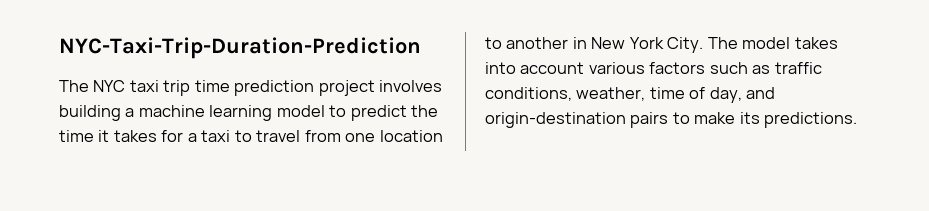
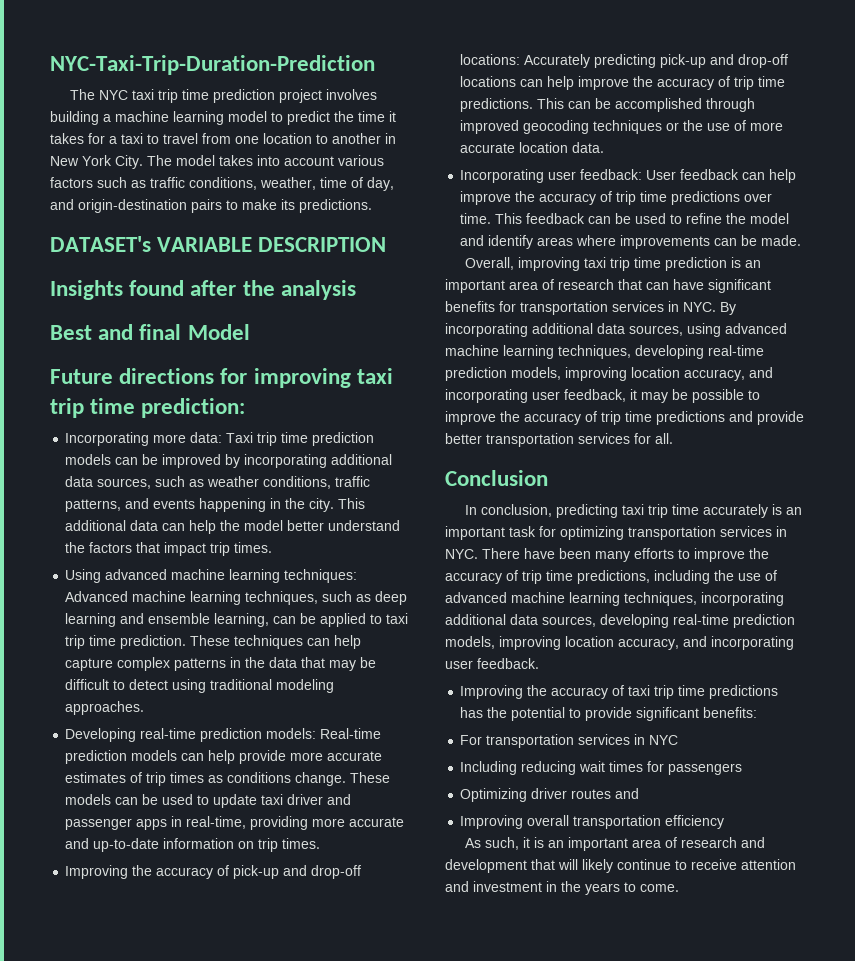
(858, 120) none -> [50,236,387,252] [50,280,356,300] [50,324,250,340] [50,368,393,388] [50,398,246,418] [65,432,375,446] [65,454,393,468] [65,476,371,489] [65,498,366,512] [65,520,401,534] [65,542,273,556] [65,569,358,583] [65,591,408,605] [65,613,409,627] [65,635,362,649] [65,657,377,671] [65,679,335,693] [65,701,145,715] [65,728,382,742] [65,750,383,764] [65,772,391,786] [65,794,352,808] [65,816,405,830] [65,838,321,852] [65,865,362,879] [460,54,789,68] [460,76,786,90] [460,98,756,112] [460,120,784,134] [460,142,605,153] [460,169,797,183] [460,191,773,205] [460,213,790,224] [460,235,802,249] [465,257,762,271] [445,279,771,293] [445,301,736,315] [445,323,787,337] [445,345,764,359] [445,367,773,381] [445,389,760,403] [445,411,804,425] [445,433,673,447] [445,470,548,486] [465,504,803,518] [445,526,787,540] [445,548,769,562] [445,570,777,584] [445,592,784,606] [445,614,795,628] [445,636,794,650] [445,658,539,669] [460,685,779,699] [460,707,758,721] [460,734,679,748] [460,761,743,775] [460,788,640,802] [460,815,725,829] [465,837,766,851] [445,859,796,873] [445,881,679,895] // DATASET's VARIABLE DESCRIPTION // Insights found after the analysis // Best and final Model // Future directions for improving taxi trip time prediction: // Incorporating more data: Taxi trip time prediction models can be improved by incorporating additional data sources, such as weather conditions, traffic patterns, and events happening in the city. This additional data can help the model better understand the factors that impact trip times. // Using advanced machine learning techniques: Advanced machine learning techniques, such as deep learning and ensemble learning, can be applied to taxi trip time prediction. These techniques can help capture complex patterns in the data that may be difficult to detect using traditional modeling approaches. // Developing real-time prediction models: Real-time prediction models can help provide more accurate estimates of trip times as conditions change. These models can be used to update taxi driver and passenger apps in real-time, providing more accurate and up-to-date information on trip times. // Improving the accuracy of pick-up and drop-off locations: Accurately predicting pick-up and drop-off locations can help improve the accuracy of trip time predictions. This can be accomplished through improved geocoding techniques or the use of more accurate location data. // Incorporating user feedback: User feedback can help improve the accuracy of trip time predictions over time. This feedback can be used to refine the model and identify areas where improvements can be made. // Overall, improving taxi trip time prediction is an important area of research that can have significant benefits for transportation services in NYC. By incorporating additional data sources, using advanced machine learning techniques, developing real-time prediction models, improving location accuracy, and incorporating user feedback, it may be possible to improve the accuracy of trip time predictions and provide better transportation services for all. // Conclusion // In conclusion, predicting taxi trip time accurately is an important task for optimizing transportation services in NYC. There have been many efforts to improve the accuracy of trip time predictions, including the use of advanced machine learning techniques, incorporating additional data sources, developing real-time prediction models, improving location accuracy, and incorporating user feedback. // Improving the accuracy of taxi trip time predictions has the potential to provide significant benefits: // For transportation services in NYC // Including reducing wait times for passengers // Optimizing driver routes and // Improving overall transportation efficiency // As such, it is an important area of research and development that will likely continue to receive attention and investment in the years to come.

